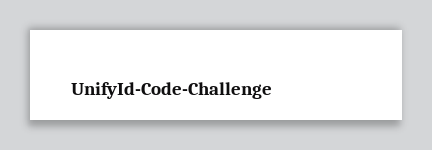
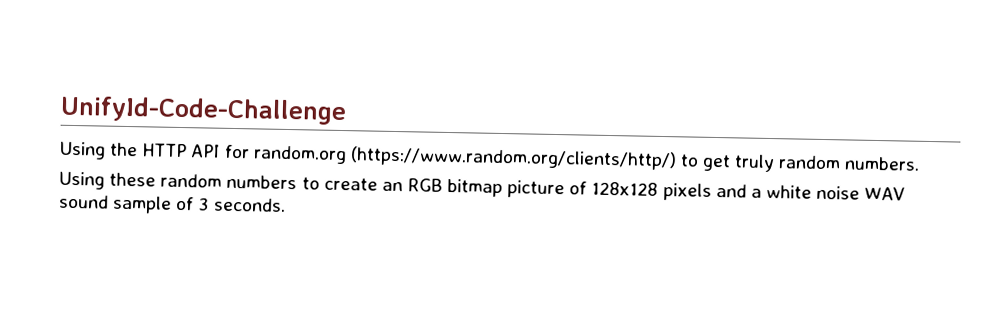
(272, 90) none -> [59,141,921,173] [59,171,907,201] [59,194,286,214] // Using the HTTP API for random.org (https://www.random.org/clients/http/) to get truly random numbers. // Using these random numbers to create an RGB bitmap picture of 128x128 pixels and a white noise WAV sound sample of 3 seconds.

